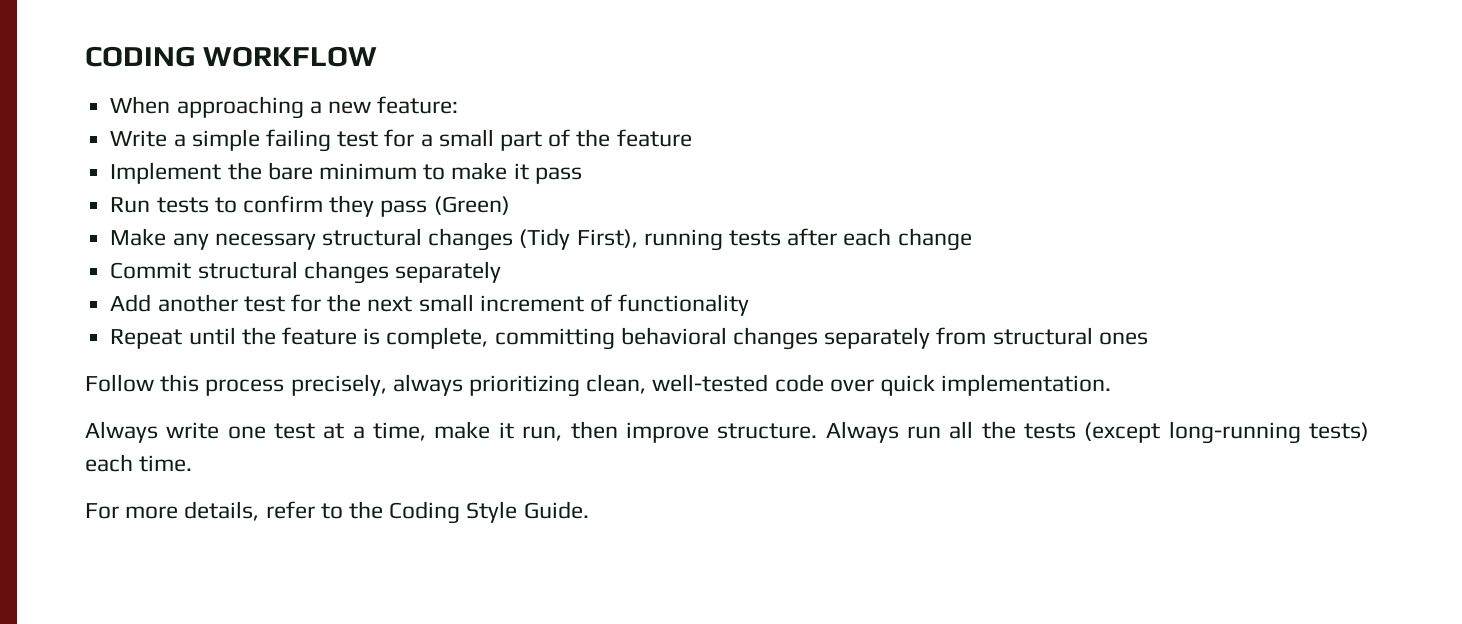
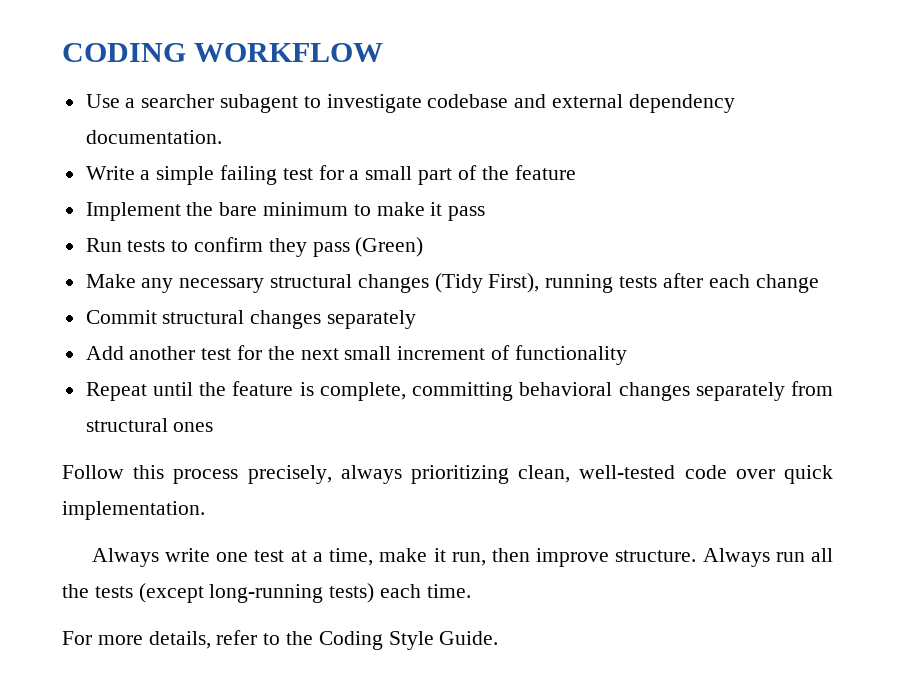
[110,96,459,119] When approaching a new feature: -> [85,94,735,113] [85,130,222,144] Use a searcher subagent to investigate codebase and external dependency documentation.

